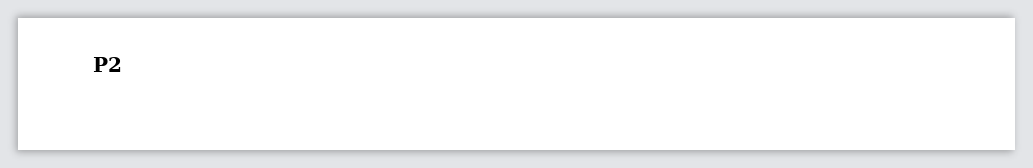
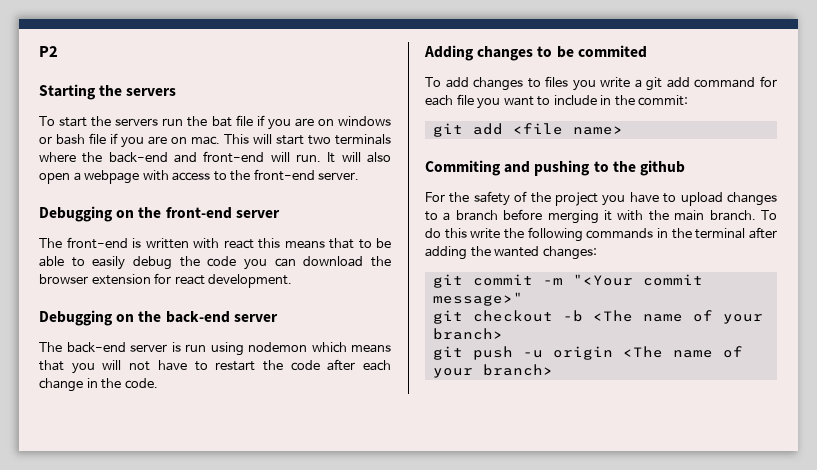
(122, 64) none -> [39,84,177,100] [39,115,391,130] [39,133,391,148] [39,151,391,163] [39,169,360,184] [39,206,280,222] [39,237,391,249] [39,256,391,270] [39,273,293,288] [39,310,278,326] [39,342,391,356] [39,359,391,374] [39,378,158,392] [424,45,647,61] [425,76,777,91] [425,94,689,109] [432,123,623,137] [425,160,685,176] [425,191,777,206] [425,209,778,224] [425,227,777,242] [425,246,597,260] [432,274,703,288] [432,292,523,306] [432,310,763,324] [432,328,503,340] [432,346,743,360] [432,364,553,378] // Starting the servers // To start the servers run the bat file if you are on windows or bash file if you are on mac. This will start two terminals where the back-end and front-end will run. It will also open a webpage with access to the front-end server. // Debugging on the front-end server // The front-end is written with react this means that to be able to easily debug the code you can download the browser extension for react development. // Debugging on the back-end server // The back-end server is run using nodemon which means that you will not have to restart the code after each change in the code. // Adding changes to be commited // To add changes to files you write a git add command for each file you want to include in the commit: // git add <file name> // Commiting and pushing to the github // For the safety of the project you have to upload changes to a branch before merging it with the main branch. To do this write the following commands in the terminal after adding the wanted changes: // git commit -m "<Your commit message>" // git checkout -b <The name of your branch> // git push -u origin <The name of your branch>

